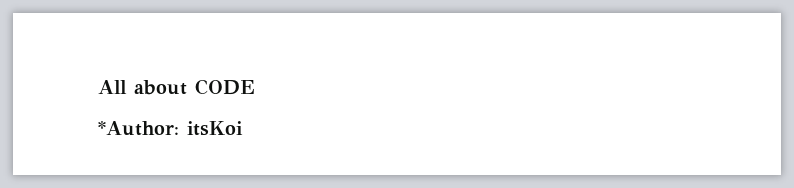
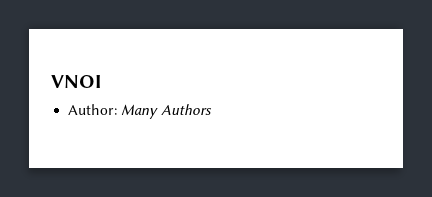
[98,79,255,95] [98,121,243,136] All about CODE // *Author: itsKoi -> [51,75,101,88] [68,104,213,119] VNOI // Author: Many Authors

